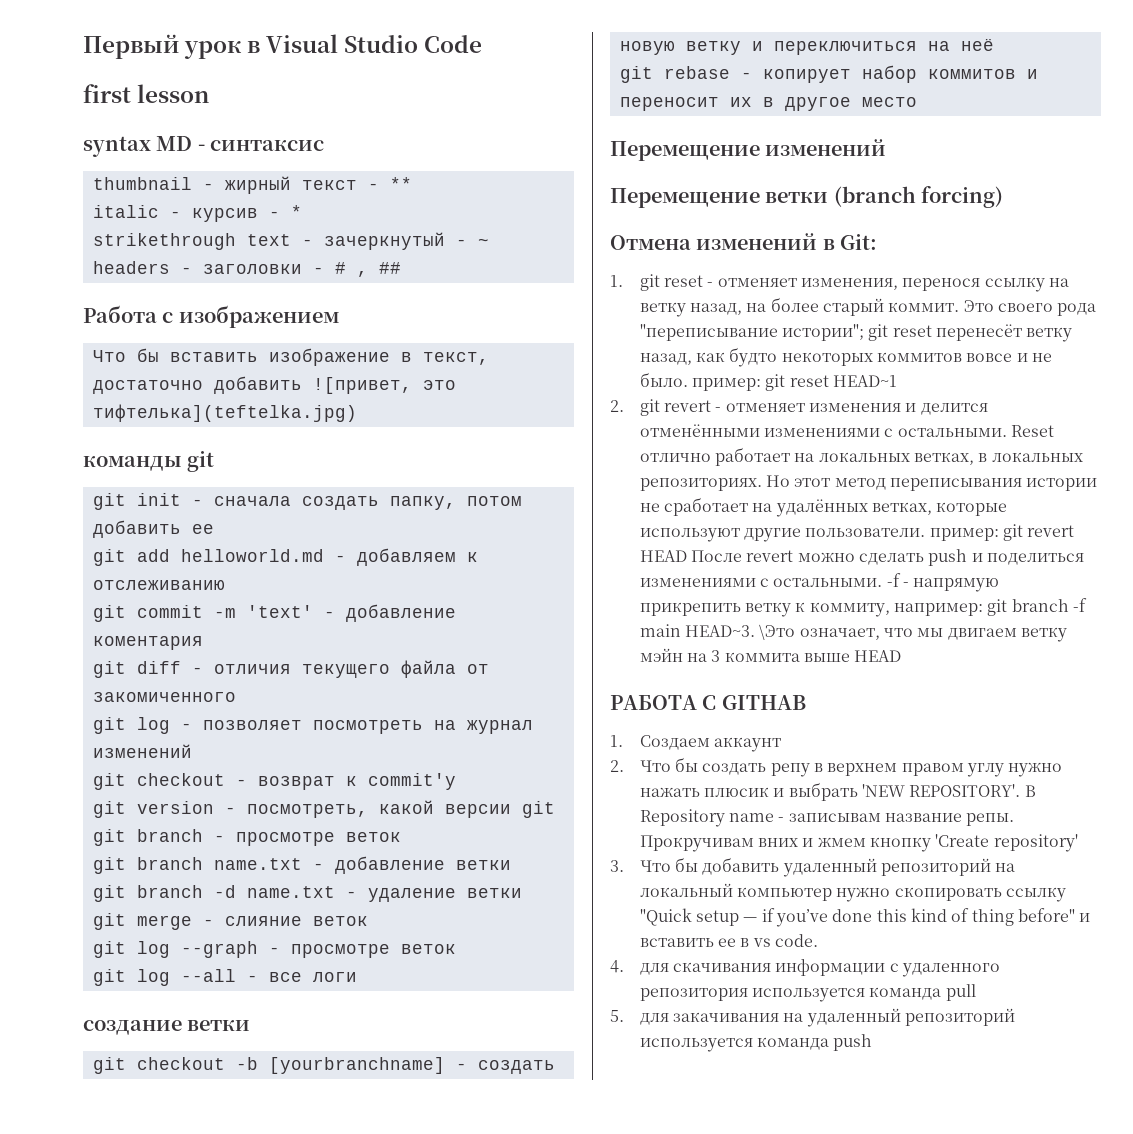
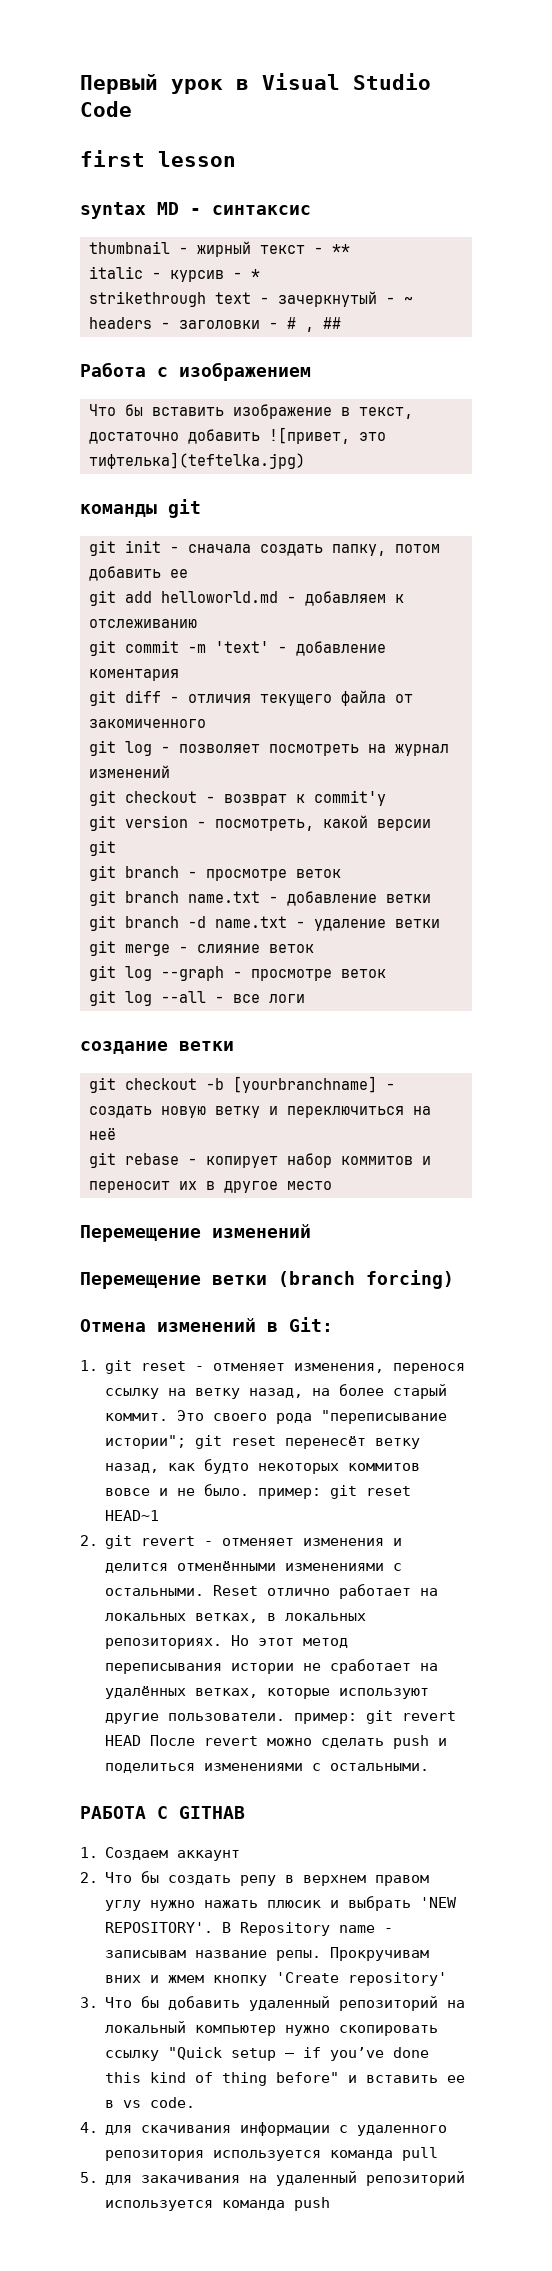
[886,573,1000,592] [639,598,1088,617] [639,624,1068,642] [639,648,902,662] -f - напрямую прикрепить ветку к коммиту, например: git branch -f main HEAD~3. \Это означает, что мы двигаем ветку мэйн на 3 коммита выше HEAD -> (430, 1767) none

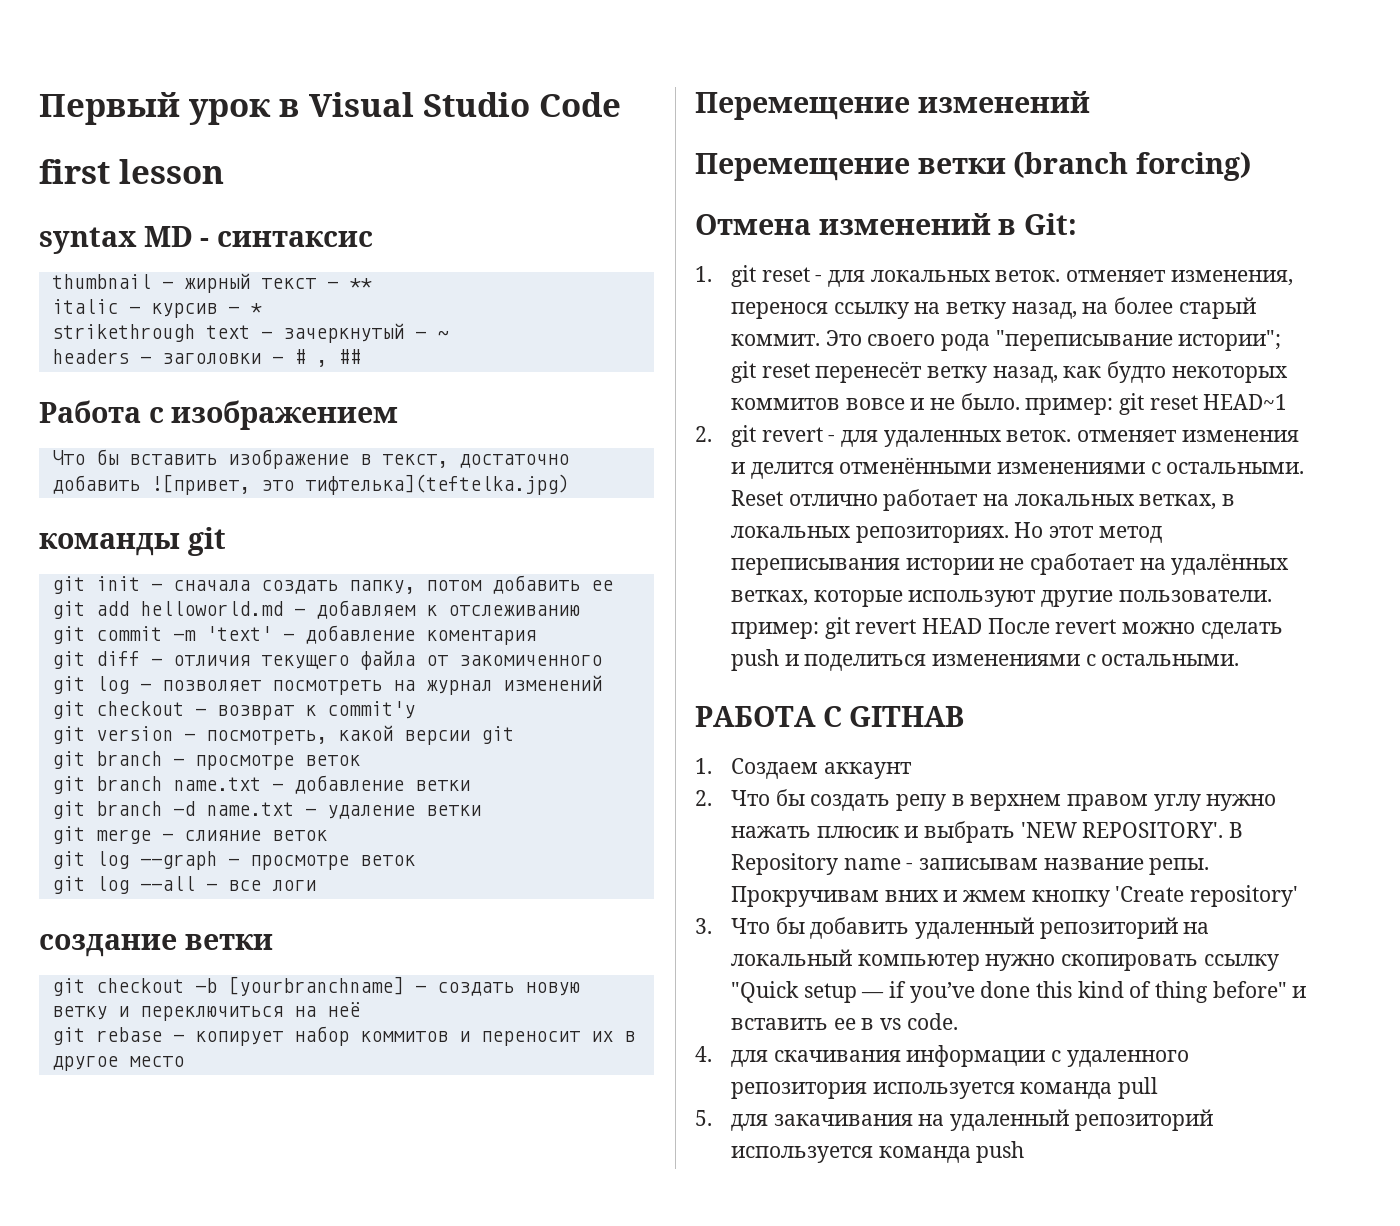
(205, 1368) none -> [827,270,1061,287] для локальных веток.
(214, 1543) none -> [840,430,1072,447] для удаленных веток.

